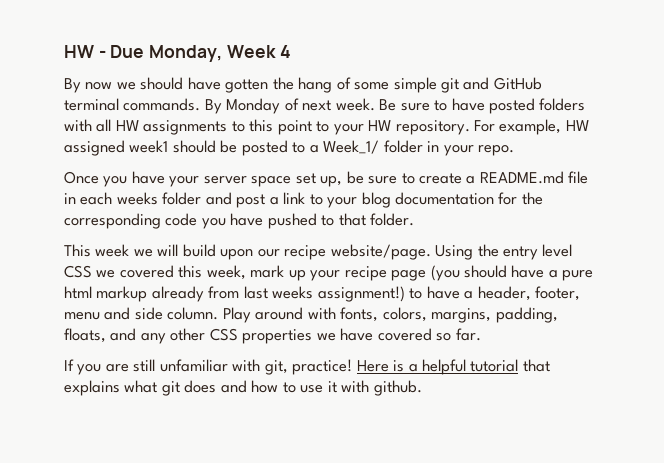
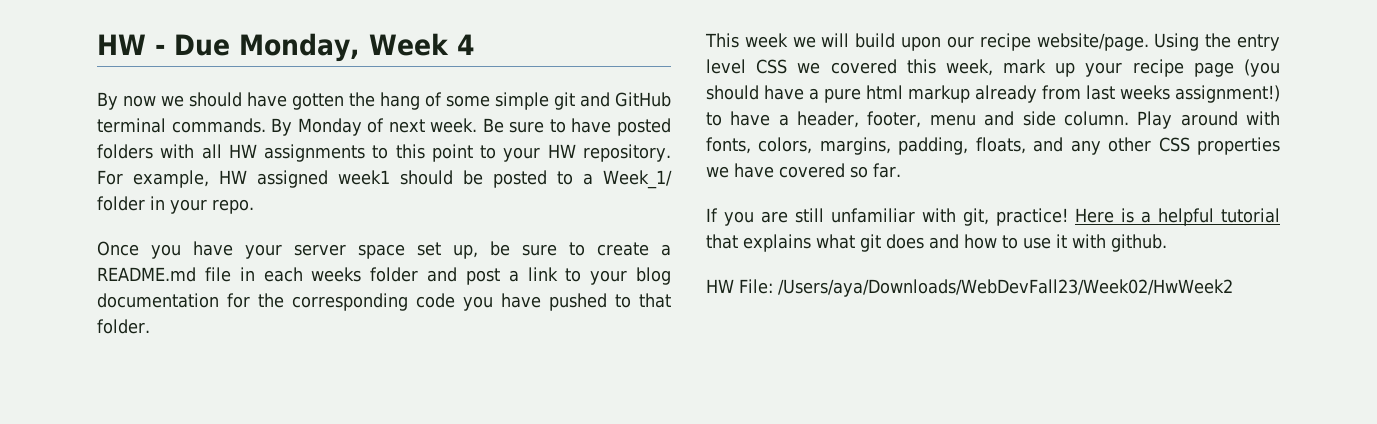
(422, 388) none -> [706,279,1233,297] // HW File: /Users/aya/Downloads/WebDevFall23/Week02/HwWeek2

